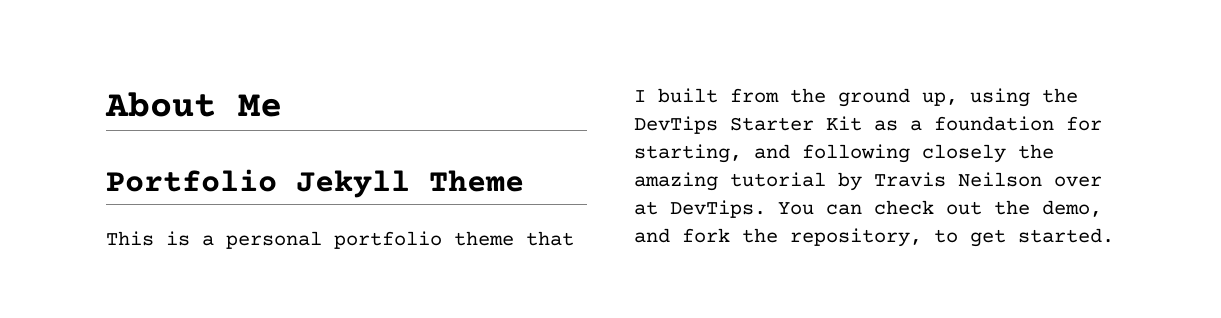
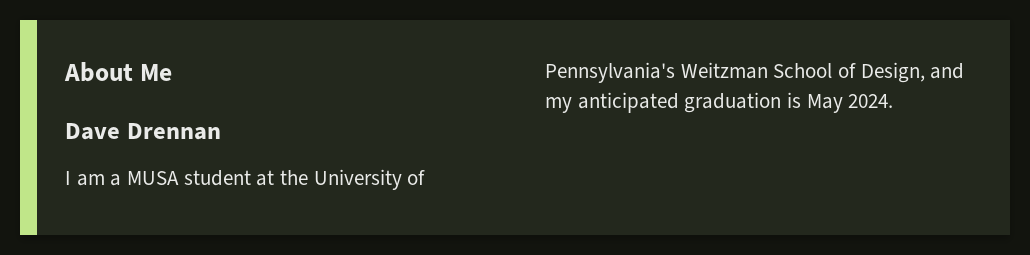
[106,169,524,198] [106,231,574,249] [634,88,1078,107] [634,116,1102,134] [634,144,1054,163] [634,172,1102,191] [634,200,1102,218] [634,228,1114,247] Portfolio Jekyll Theme // This is a personal portfolio theme that I built from the ground up, using the DevTips Starter Kit as a foundation for starting, and following closely the amazing tutorial by Travis Neilson over at DevTips. You can check out the demo, and fork the repository, to get started. -> [65,123,221,140] [65,169,426,190] [545,62,965,83] [545,92,894,113] Dave Drennan // I am a MUSA student at the University of Pennsylvania's Weitzman School of Design, and my anticipated graduation is May 2024.

